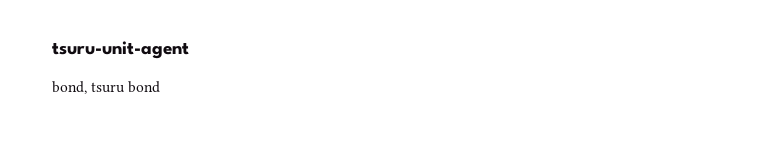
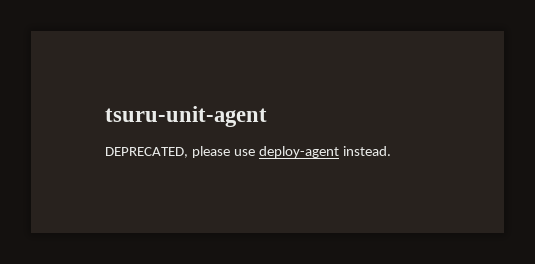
[52,81,161,94] bond, tsuru bond -> [105,146,391,158] DEPRECATED, please use deploy-agent instead.

